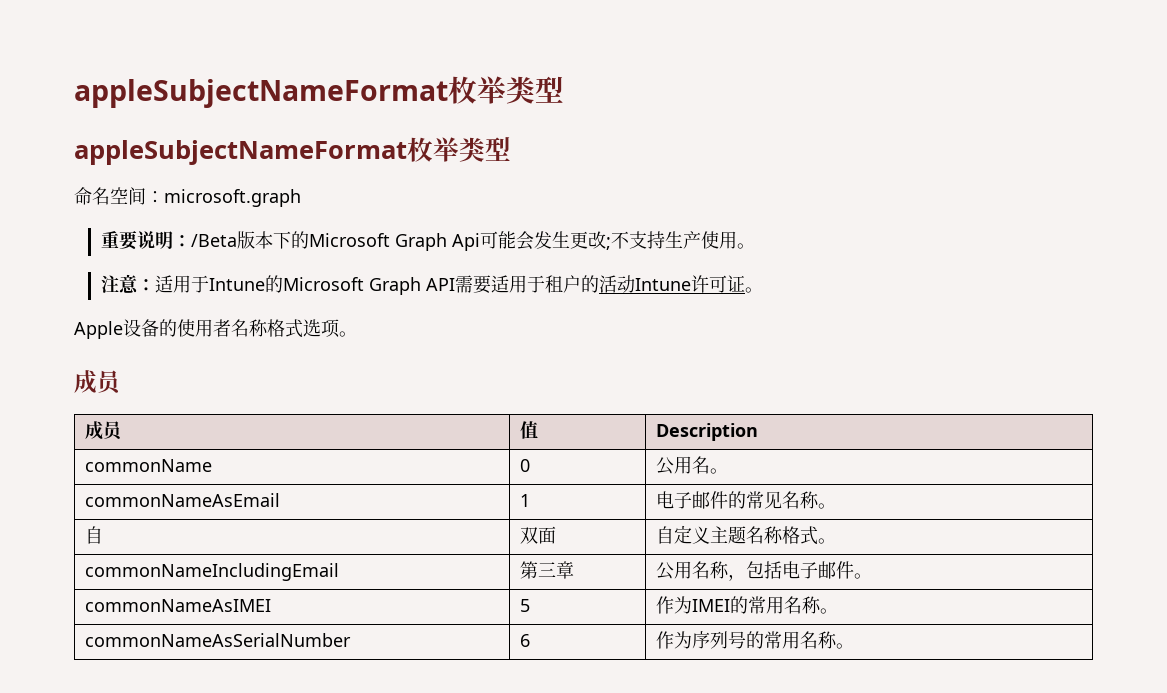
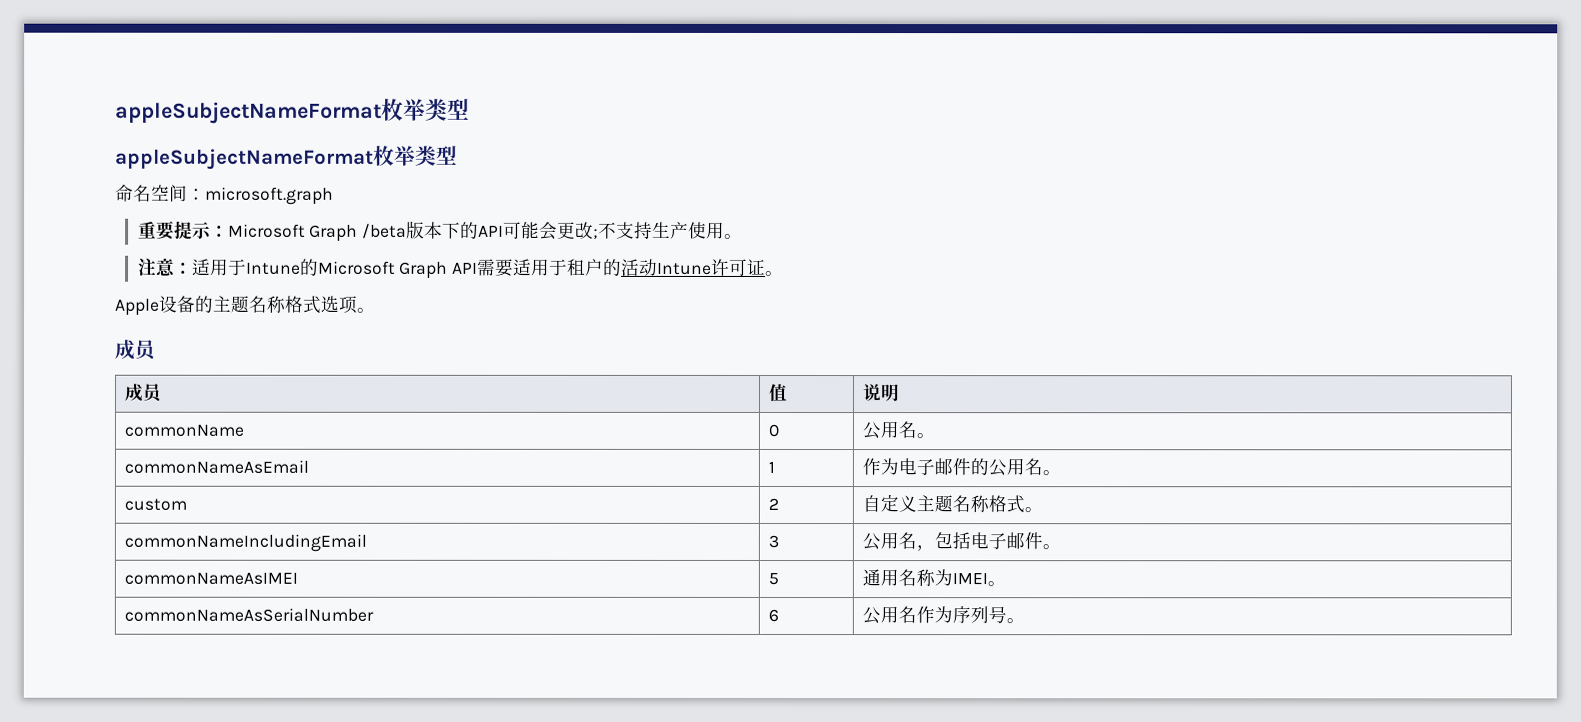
[137,231,571,251] 说明：/Beta版本下的Microsoft Graph Api可能会发生 -> [173,220,559,242] 提示：Microsoft Graph /beta版本下的API可能会
[177,319,231,337] 使用者 -> [213,295,250,313] 主题
[656,423,759,441] Description -> [862,384,900,402] 说明
(531, 500) none -> [862,458,900,476] 作为
[746,491,837,509] [85,526,104,544] [520,526,557,544] 常见名称。 // 自 | 双面 -> [988,458,1062,477] [124,498,188,511] [768,497,780,510] 公用名。 // custom | 2
[520,561,575,579] [656,561,730,580] 第三章 | 公用名称 -> [768,534,780,548] [862,532,918,551] 3 | 公用名
[656,596,822,614] 作为IMEI的常用名称 -> [862,569,989,587] 通用名称为IMEI
(531, 640) none -> [862,606,918,625] 公用名
[746,631,838,649] 的常用名称 -> (1008, 615) none

